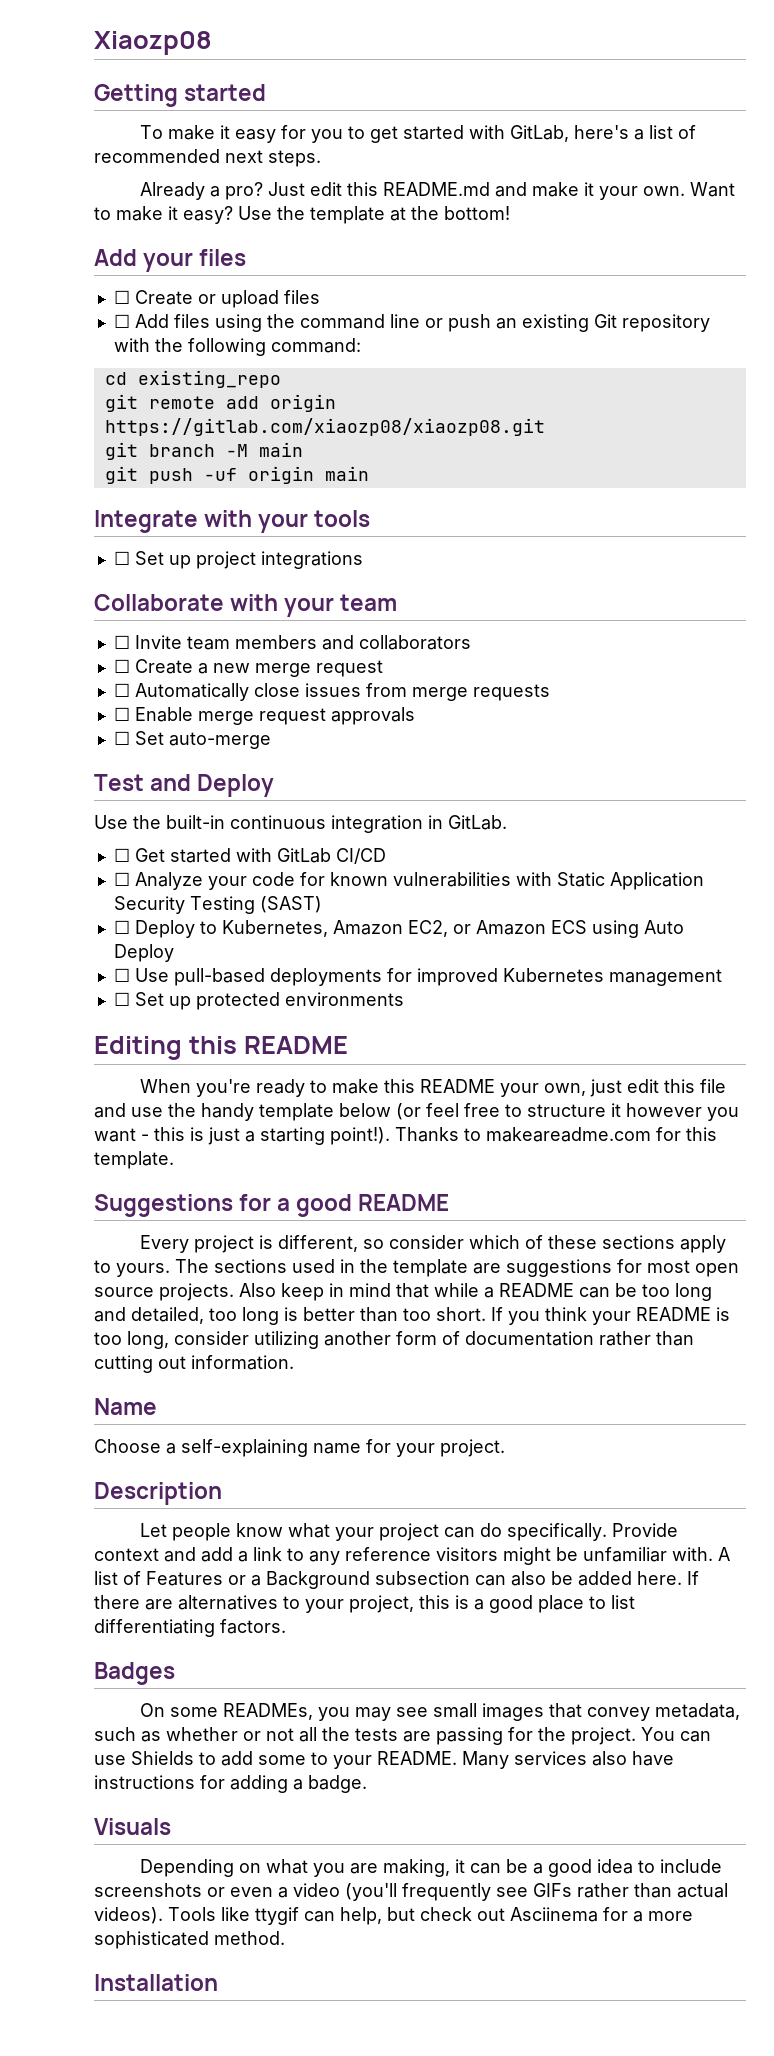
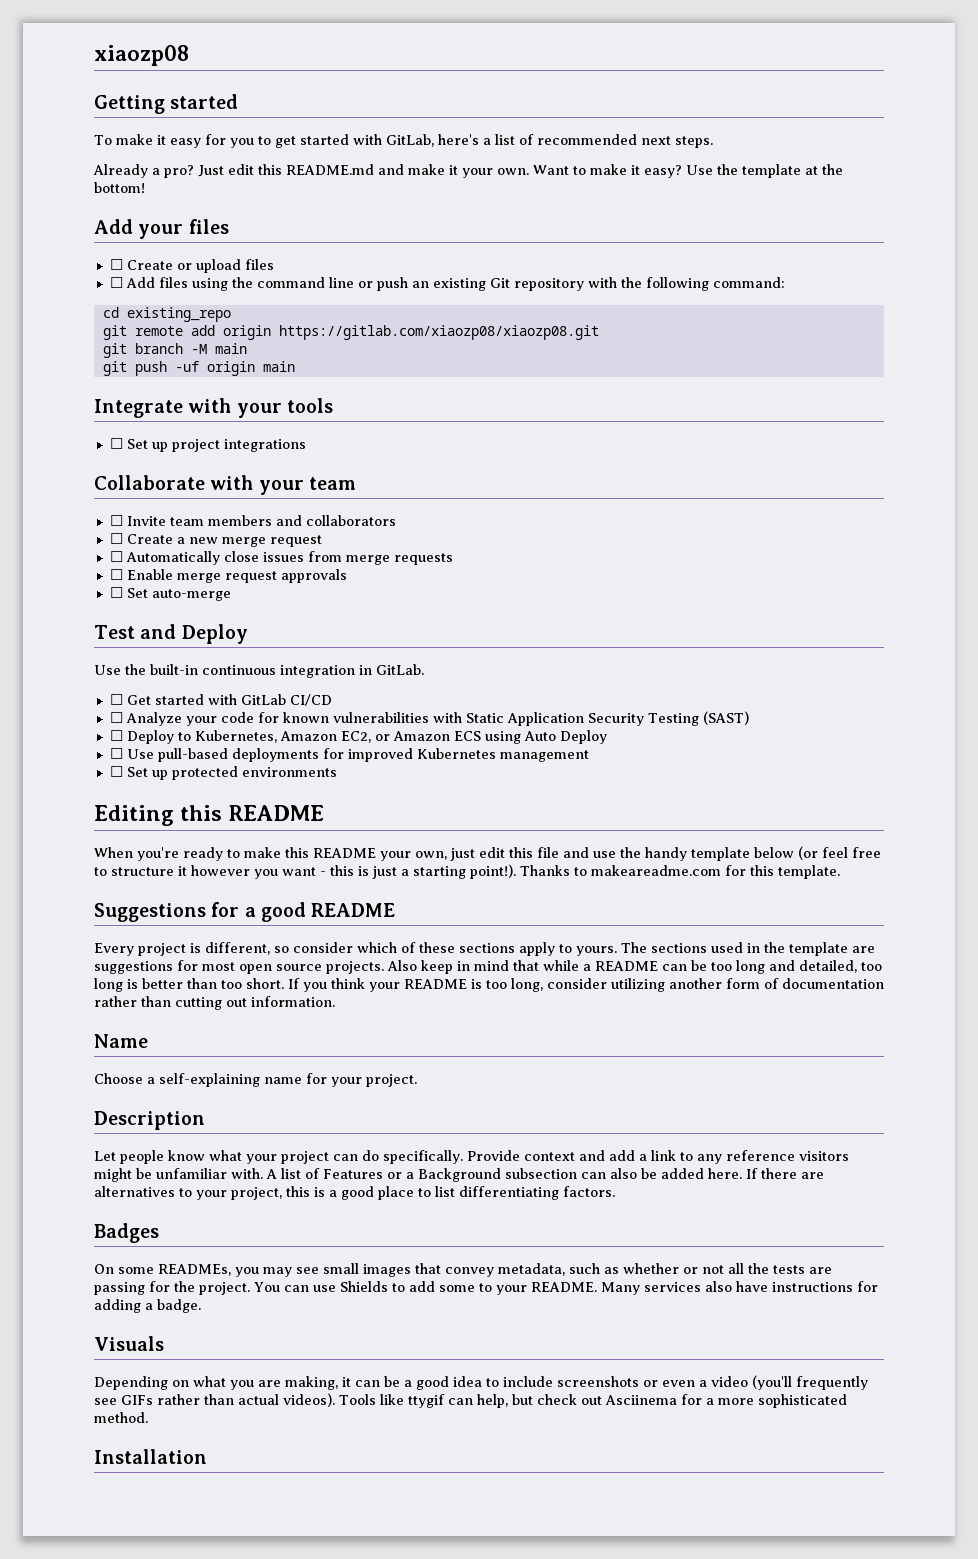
[94,31,212,55] Xiaozp08 -> [94,45,189,66] xiaozp08

